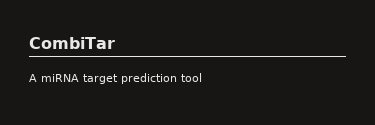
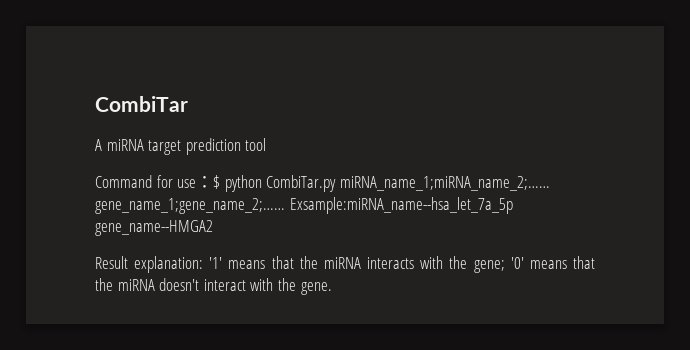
(202, 77) none -> [95,175,550,192] [95,197,513,214] [95,220,213,236] [95,256,595,273] [95,278,332,295] // Command for use：$ python CombiTar.py miRNA_name_1;miRNA_name_2;…… gene_name_1;gene_name_2;…… Exsample:miRNA_name--hsa_let_7a_5p gene_name--HMGA2 // Result explanation: '1' means that the miRNA interacts with the gene; '0' means that the miRNA doesn't interact with the gene.

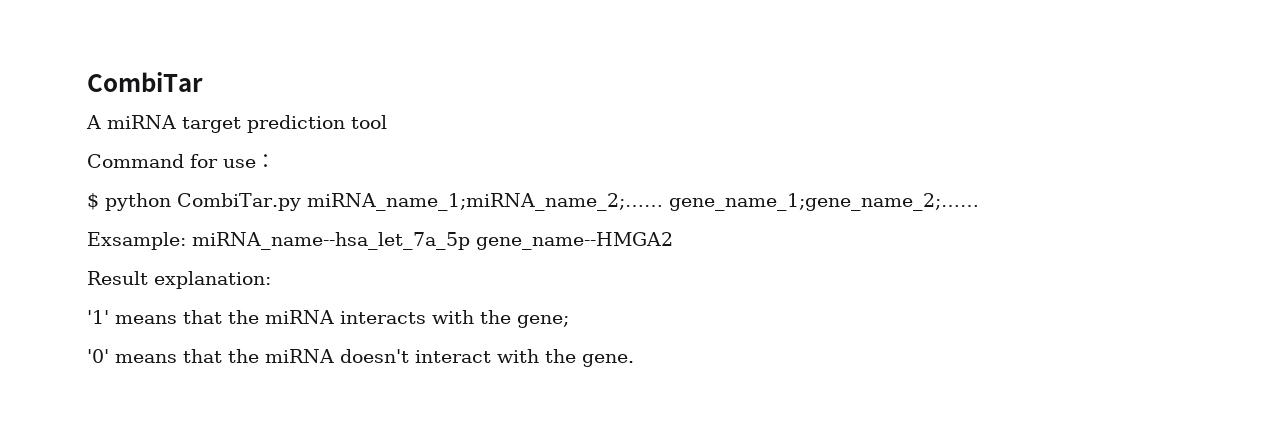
(214, 182) none -> (275, 161) //
[289,197,513,214] Exsample:miRNA_name--hsa_let_7a_5p -> [87,232,470,250] // Exsample: miRNA_name--hsa_let_7a_5p
(204, 264) none -> (271, 280) //
(505, 266) none -> (569, 321) //

